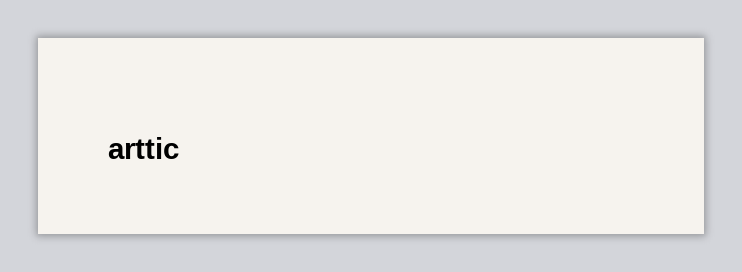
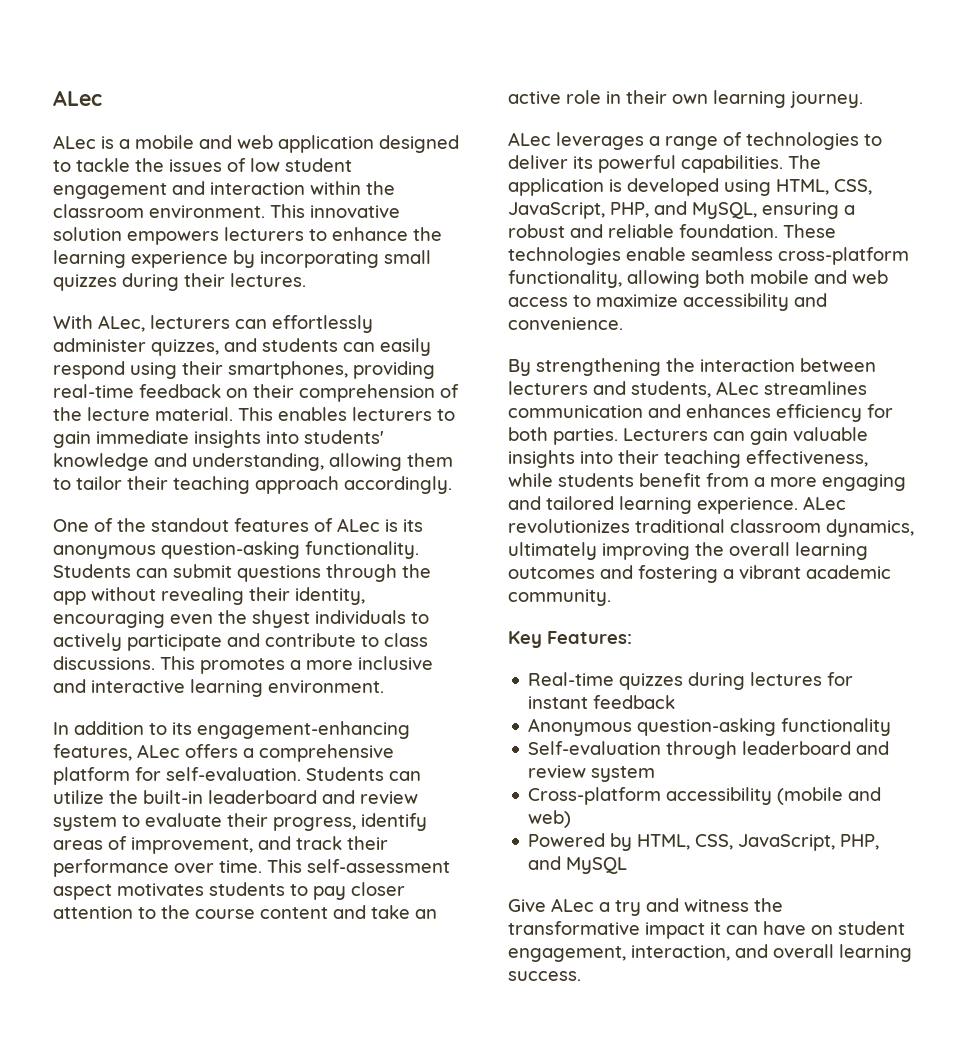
[108,137,179,159] arttic -> [53,90,102,106] [53,135,459,153] [53,158,352,172] [53,181,395,199] [53,204,400,218] [53,227,442,245] [53,250,431,268] [53,273,306,291] [53,315,373,333] [53,338,431,356] [53,361,435,379] [53,384,459,402] [53,407,455,421] [53,430,384,448] [53,453,453,471] [53,476,452,494] [53,518,423,532] [53,541,419,559] [53,564,431,582] [53,587,365,605] [53,610,429,628] [53,633,428,651] [53,656,433,674] [53,679,384,697] [53,721,410,739] [53,744,394,762] [53,767,421,785] [53,790,418,804] [53,813,427,831] [53,836,388,854] [53,859,450,877] [53,882,405,900] [53,905,437,919] [508,90,863,108] [508,132,882,150] [508,155,821,173] [508,178,872,196] [508,201,855,219] [508,224,836,238] [508,247,909,265] [508,270,888,288] [508,293,827,311] [508,317,623,330] [508,358,876,376] [508,381,867,398] [508,404,893,422] [508,427,868,445] [508,450,868,468] [508,473,906,491] [508,496,846,514] [508,519,914,537] [508,542,868,560] [508,565,891,583] [508,589,611,606] [508,631,632,648] [528,672,854,690] [528,695,676,709] [528,718,892,736] [528,741,890,759] [528,765,656,782] [528,787,882,805] [528,810,572,828] [528,833,880,851] [528,856,628,874] [508,898,783,916] [508,921,905,939] [508,944,912,962] [508,971,581,981] ALec // ALec is a mobile and web application designed to tackle the issues of low student engagement and interaction within the classroom environment. This innovative solution empowers lecturers to enhance the learning experience by incorporating small quizzes during their lectures. // With ALec, lecturers can effortlessly administer quizzes, and students can easily respond using their smartphones, providing real-time feedback on their comprehension of the lecture material. This enables lecturers to gain immediate insights into students' knowledge and understanding, allowing them to tailor their teaching approach accordingly. // One of the standout features of ALec is its anonymous question-asking functionality. Students can submit questions through the app without revealing their identity, encouraging even the shyest individuals to actively participate and contribute to class discussions. This promotes a more inclusive and interactive learning environment. // In addition to its engagement-enhancing features, ALec offers a comprehensive platform for self-evaluation. Students can utilize the built-in leaderboard and review system to evaluate their progress, identify areas of improvement, and track their performance over time. This self-assessment aspect motivates students to pay closer attention to the course content and take an active role in their own learning journey. // ALec leverages a range of technologies to deliver its powerful capabilities. The application is developed using HTML, CSS, JavaScript, PHP, and MySQL, ensuring a robust and reliable foundation. These technologies enable seamless cross-platform functionality, allowing both mobile and web access to maximize accessibility and convenience. // By strengthening the interaction between lecturers and students, ALec streamlines communication and enhances efficiency for both parties. Lecturers can gain valuable insights into their teaching effectiveness, while students benefit from a more engaging and tailored learning experience. ALec revolutionizes traditional classroom dynamics, ultimately improving the overall learning outcomes and fostering a vibrant academic community. // Key Features: // Real-time quizzes during lectures for instant feedback // Anonymous question-asking functionality // Self-evaluation through leaderboard and review system // Cross-platform accessibility (mobile and web) // Powered by HTML, CSS, JavaScript, PHP, and MySQL // Give ALec a try and witness the transformative impact it can have on student engagement, interaction, and overall learning success.

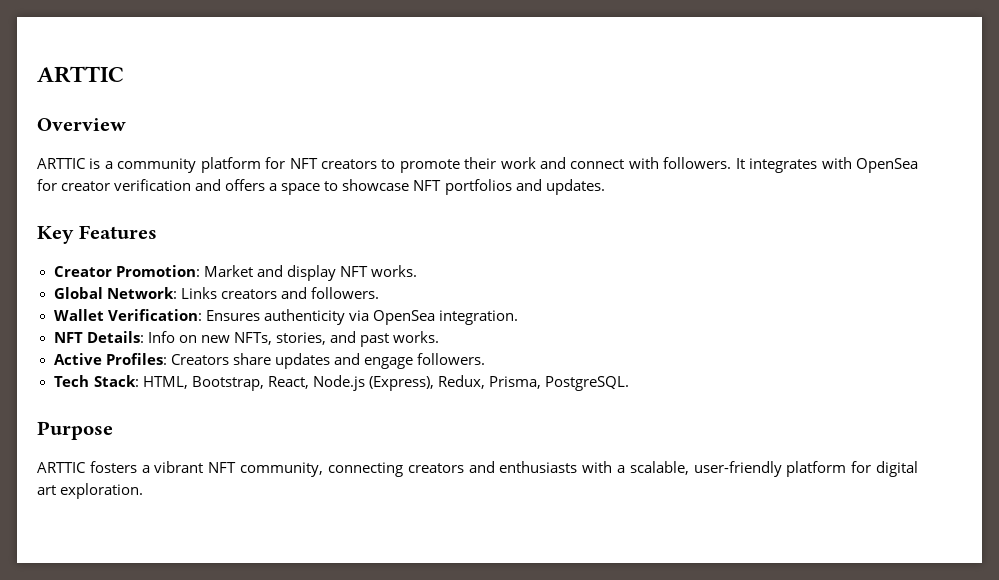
[53,90,102,106] [53,135,459,153] [53,158,352,172] [53,181,395,199] [53,204,400,218] [53,227,442,245] [53,250,431,268] [53,273,306,291] [53,315,373,333] [53,338,431,356] [53,361,435,379] [53,384,459,402] [53,407,455,421] [53,430,384,448] [53,453,453,471] [53,476,452,494] [53,518,423,532] [53,541,419,559] [53,564,431,582] [53,587,365,605] [53,610,429,628] [53,633,428,651] [53,656,433,674] [53,679,384,697] [53,721,410,739] [53,744,394,762] [53,767,421,785] [53,790,418,804] [53,813,427,831] [53,836,388,854] [53,859,450,877] [53,882,405,900] [53,905,437,919] [508,90,863,108] [508,132,882,150] [508,155,821,173] [508,178,872,196] [508,201,855,219] [508,224,836,238] [508,247,909,265] [508,270,888,288] [508,293,827,311] [508,317,623,330] [508,358,876,376] [508,381,867,398] [508,404,893,422] [508,427,868,445] [508,450,868,468] [508,473,906,491] [508,496,846,514] [508,519,914,537] [508,542,868,560] [508,565,891,583] [508,589,611,606] [508,631,632,648] [528,672,854,690] [528,695,676,709] [528,718,892,736] [528,741,890,759] [528,765,656,782] [528,787,882,805] [528,810,572,828] [528,833,880,851] [528,856,628,874] [508,898,783,916] [508,921,905,939] [508,944,912,962] [508,971,581,981] ALec // ALec is a mobile and web application designed to tackle the issues of low student engagement and interaction within the classroom environment. This innovative solution empowers lecturers to enhance the learning experience by incorporating small quizzes during their lectures. // With ALec, lecturers can effortlessly administer quizzes, and students can easily respond using their smartphones, providing real-time feedback on their comprehension of the lecture material. This enables lecturers to gain immediate insights into students' knowledge and understanding, allowing them to tailor their teaching approach accordingly. // One of the standout features of ALec is its anonymous question-asking functionality. Students can submit questions through the app without revealing their identity, encouraging even the shyest individuals to actively participate and contribute to class discussions. This promotes a more inclusive and interactive learning environment. // In addition to its engagement-enhancing features, ALec offers a comprehensive platform for self-evaluation. Students can utilize the built-in leaderboard and review system to evaluate their progress, identify areas of improvement, and track their performance over time. This self-assessment aspect motivates students to pay closer attention to the course content and take an active role in their own learning journey. // ALec leverages a range of technologies to deliver its powerful capabilities. The application is developed using HTML, CSS, JavaScript, PHP, and MySQL, ensuring a robust and reliable foundation. These technologies enable seamless cross-platform functionality, allowing both mobile and web access to maximize accessibility and convenience. // By strengthening the interaction between lecturers and students, ALec streamlines communication and enhances efficiency for both parties. Lecturers can gain valuable insights into their teaching effectiveness, while students benefit from a more engaging and tailored learning experience. ALec revolutionizes traditional classroom dynamics, ultimately improving the overall learning outcomes and fostering a vibrant academic community. // Key Features: // Real-time quizzes during lectures for instant feedback // Anonymous question-asking functionality // Self-evaluation through leaderboard and review system // Cross-platform accessibility (mobile and web) // Powered by HTML, CSS, JavaScript, PHP, and MySQL // Give ALec a try and witness the transformative impact it can have on student engagement, interaction, and overall learning success. -> [37,66,124,83] [37,118,126,131] [37,157,919,173] [37,179,605,195] [37,225,157,244] [53,265,417,281] [53,287,379,299] [53,309,518,325] [53,331,439,347] [53,353,485,369] [53,375,629,391] [37,421,113,440] [37,461,918,477] [37,483,144,499] ARTTIC // Overview // ARTTIC is a community platform for NFT creators to promote their work and connect with followers. It integrates with OpenSea for creator verification and offers a space to showcase NFT portfolios and updates. // Key Features // Creator Promotion: Market and display NFT works. // Global Network: Links creators and followers. // Wallet Verification: Ensures authenticity via OpenSea integration. // NFT Details: Info on new NFTs, stories, and past works. // Active Profiles: Creators share updates and engage followers. // Tech Stack: HTML, Bootstrap, React, Node.js (Express), Redux, Prisma, PostgreSQL. // Purpose // ARTTIC fosters a vibrant NFT community, connecting creators and enthusiasts with a scalable, user-friendly platform for digital art exploration.

